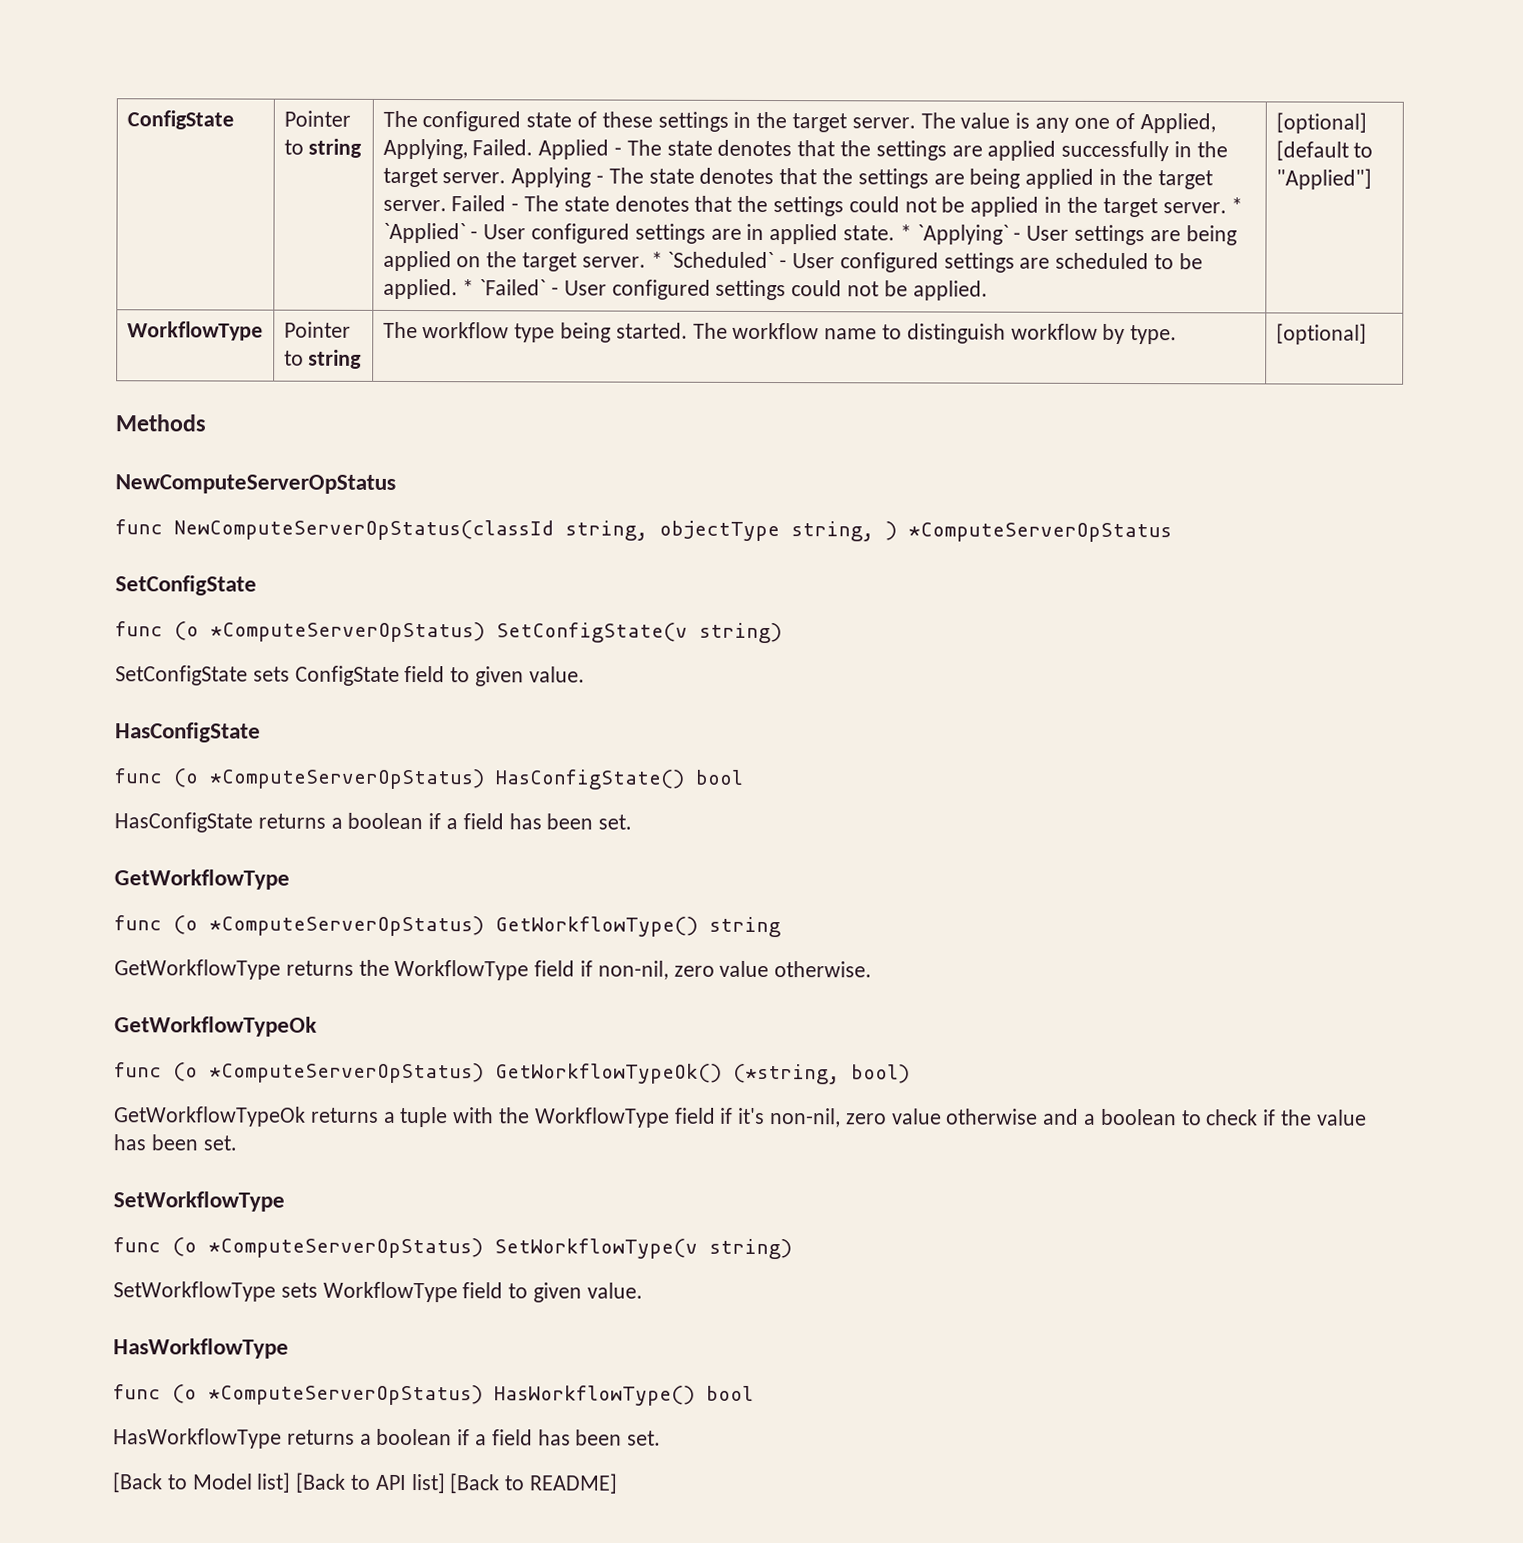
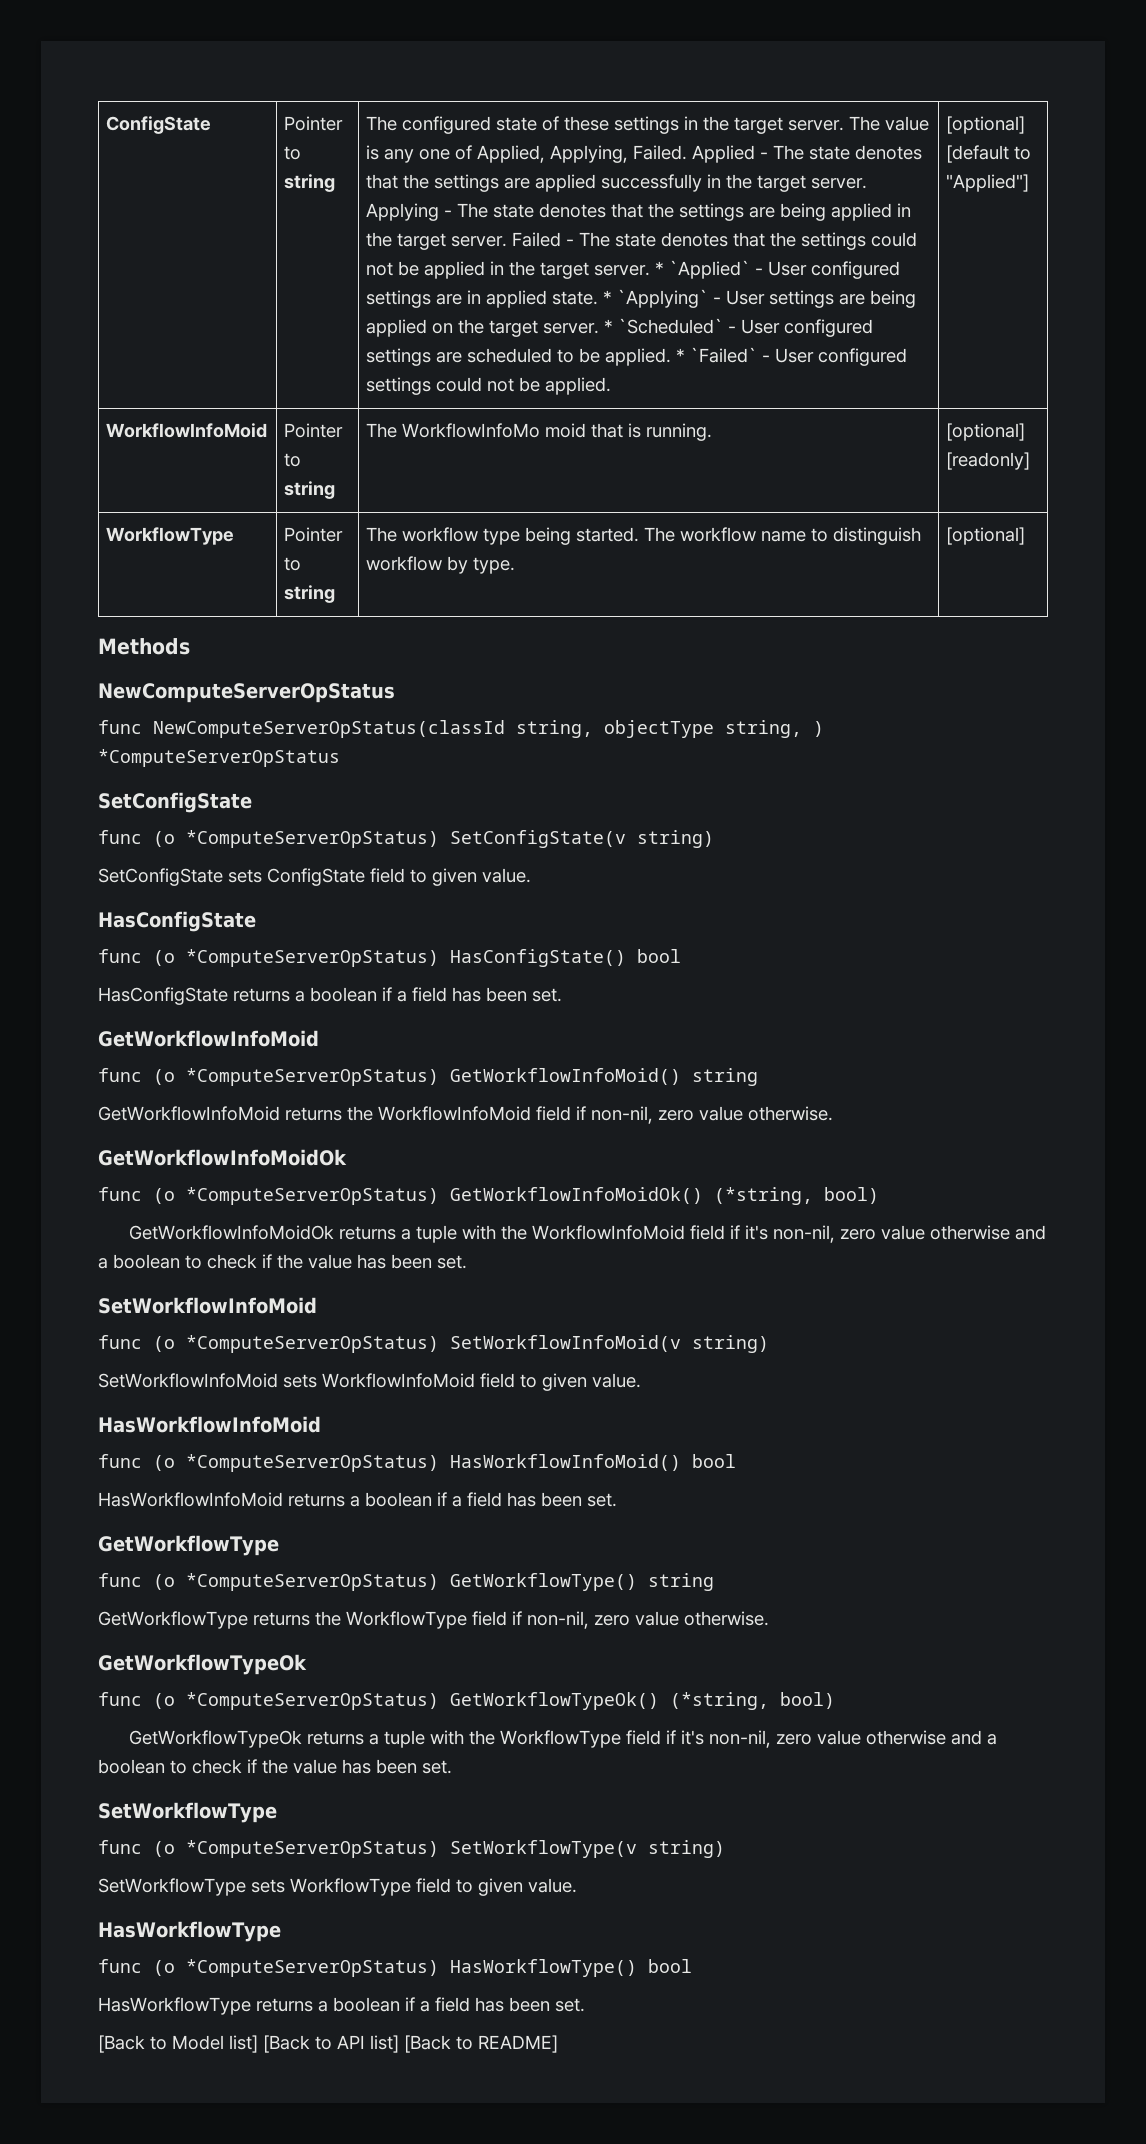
(1372, 179) none -> [106,423,268,438] [284,423,344,438] [284,453,302,467] [284,481,336,499] [366,423,713,441] [946,423,1026,441] [946,452,1031,470] // WorkflowInfoMoid | Pointer to string | The WorkflowInfoMo moid that is running. | [optional] [readonly]
(633, 822) none -> [98,1030,319,1047] [98,1068,758,1086] [98,1106,833,1124] [98,1149,347,1166] [98,1187,879,1205] [128,1225,1046,1243] [98,1254,467,1269] [98,1297,317,1314] [98,1335,769,1353] [98,1373,641,1391] [98,1416,321,1433] [98,1454,736,1472] [98,1492,617,1507] // GetWorkflowInfoMoid // func (o *ComputeServerOpStatus) GetWorkflowInfoMoid() string // GetWorkflowInfoMoid returns the WorkflowInfoMoid field if non-nil, zero value otherwise. // GetWorkflowInfoMoidOk // func (o *ComputeServerOpStatus) GetWorkflowInfoMoidOk() (*string, bool) // GetWorkflowInfoMoidOk returns a tuple with the WorkflowInfoMoid field if it's non-nil, zero value otherwise and a boolean to check if the value has been set. // SetWorkflowInfoMoid // func (o *ComputeServerOpStatus) SetWorkflowInfoMoid(v string) // SetWorkflowInfoMoid sets WorkflowInfoMoid field to given value. // HasWorkflowInfoMoid // func (o *ComputeServerOpStatus) HasWorkflowInfoMoid() bool // HasWorkflowInfoMoid returns a boolean if a field has been set.

